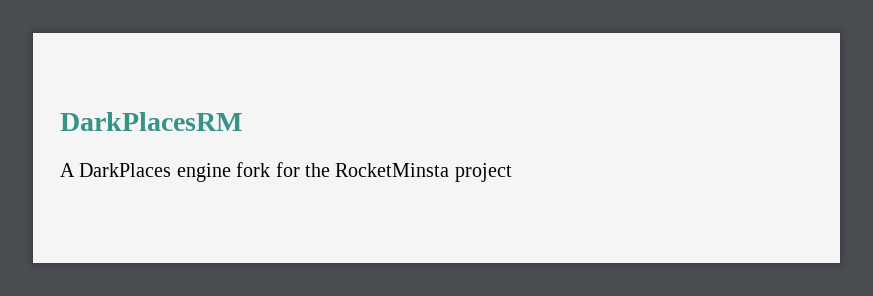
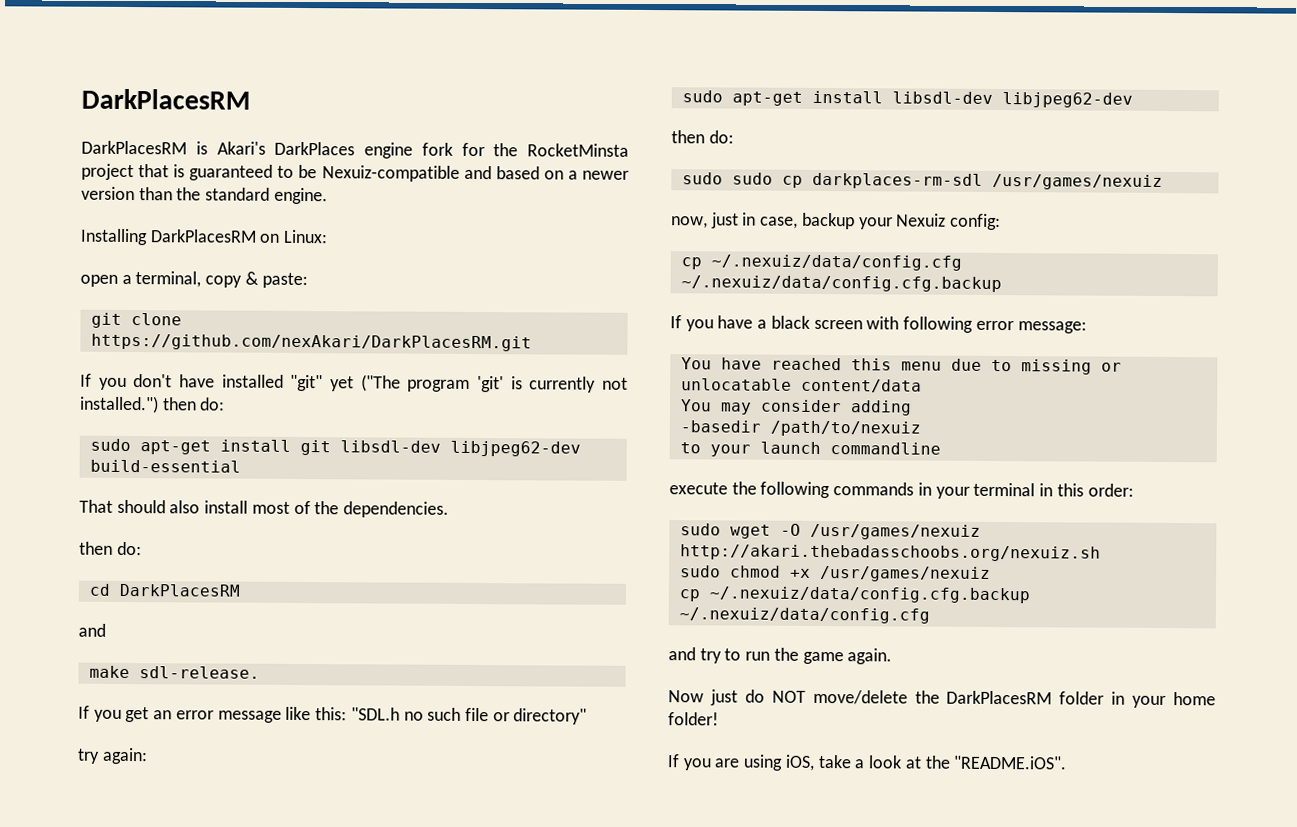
[60,112,242,131] [60,163,75,177] DarkPlacesRM // A -> [81,88,250,110] [81,140,266,155] DarkPlacesRM // DarkPlacesRM is Akari's
(512, 172) none -> [138,164,629,182] [81,186,328,205] [80,228,329,246] [80,271,308,289] [90,312,182,328] [90,333,532,352] [80,373,629,393] [79,395,226,414] [89,438,581,457] [89,459,241,473] [79,499,450,518] [79,541,142,556] [88,583,241,597] [78,623,106,637] [88,665,260,679] [78,705,588,725] [77,747,148,765] [681,90,1133,108] [671,130,734,144] [681,172,1163,190] [671,212,1002,231] [680,254,962,271] [680,275,1002,293] [670,315,1087,334] [680,357,1122,375] [680,378,922,393] [680,399,912,416] [679,420,921,437] [679,441,941,457] [669,481,1134,499] [679,523,981,540] [679,544,1101,562] [679,565,991,582] [678,586,1031,604] [678,607,930,624] [668,647,893,665] [668,689,1216,708] [668,712,719,726] [667,754,1068,771] that is guaranteed to be Nexuiz-compatible and based on a newer version than the standard engine. // Installing DarkPlacesRM on Linux: // open a terminal, copy & paste: // git clone https://github.com/nexAkari/DarkPlacesRM.git // If you don't have installed "git" yet ("The program 'git' is currently not installed.") then do: // sudo apt-get install git libsdl-dev libjpeg62-dev build-essential // That should also install most of the dependencies. // then do: // cd DarkPlacesRM // and // make sdl-release. // If you get an error message like this: "SDL.h no such file or directory" // try again: // sudo apt-get install libsdl-dev libjpeg62-dev // then do: // sudo sudo cp darkplaces-rm-sdl /usr/games/nexuiz // now, just in case, backup your Nexuiz config: // cp ~/.nexuiz/data/config.cfg ~/.nexuiz/data/config.cfg.backup // If you have a black screen with following error message: // You have reached this menu due to missing or unlocatable content/data // You may consider adding // -basedir /path/to/nexuiz // to your launch commandline // execute the following commands in your terminal in this order: // sudo wget -O /usr/games/nexuiz http://akari.thebadasschoobs.org/nexuiz.sh // sudo chmod +x /usr/games/nexuiz // cp ~/.nexuiz/data/config.cfg.backup ~/.nexuiz/data/config.cfg // and try to run the game again. // Now just do NOT move/delete the DarkPlacesRM folder in your home folder! // If you are using iOS, take a look at the "README.iOS".

